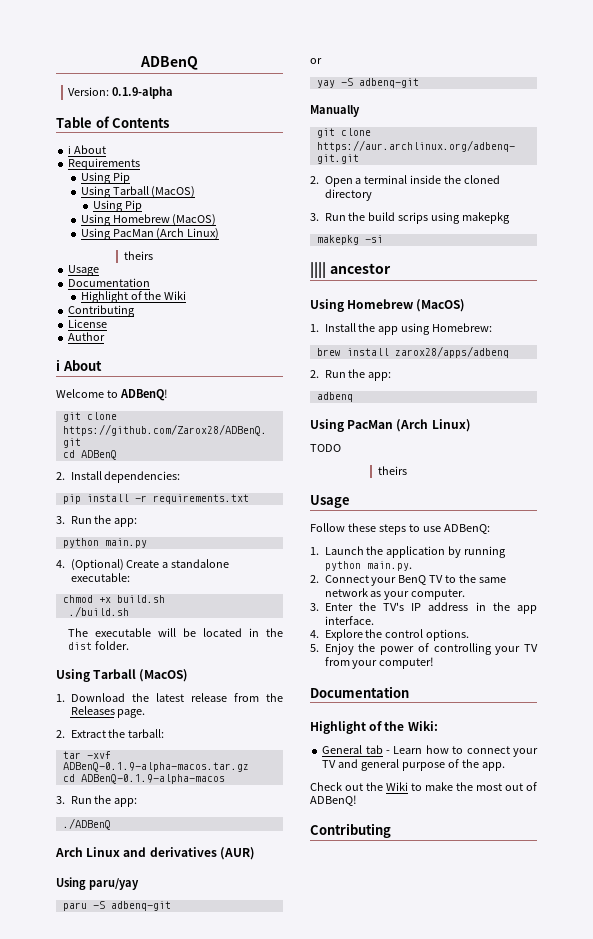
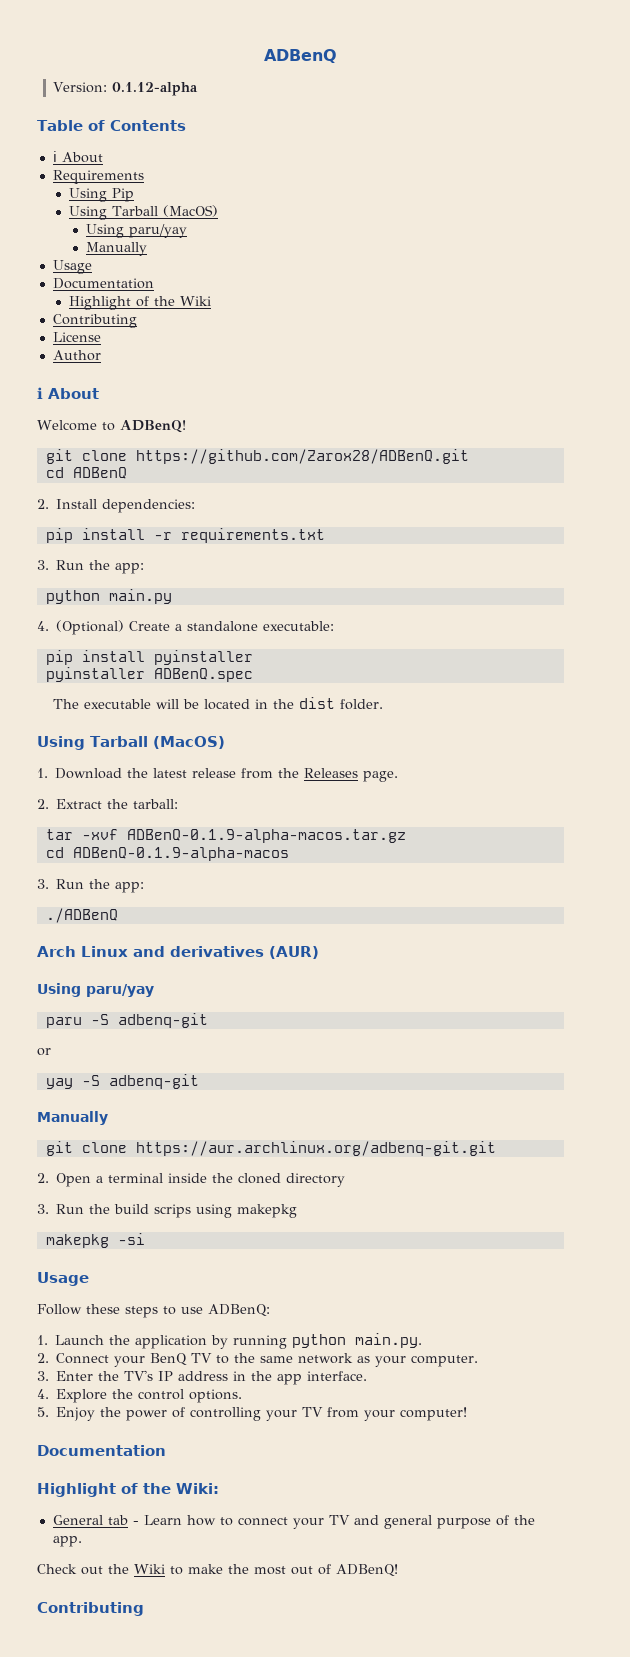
[112,86,174,99] 0.1.9-alpha -> [112,82,199,96] 0.1.12-alpha
[124,200,142,212] [80,214,217,226] [80,228,220,240] [124,251,154,260] Pip // Using Homebrew (MacOS) // Using PacMan (Arch Linux) // theirs -> [128,224,187,238] [85,242,147,256] paru/yay // Manually
[62,595,165,603] [68,606,129,617] chmod +x build.sh // ./build.sh -> [45,650,253,665] [45,667,253,682] pip install pyinstaller // pyinstaller ADBenQ.spec
[310,262,391,278] [310,299,466,312] [310,323,493,335] [316,346,509,358] [310,369,392,381] [316,392,353,402] [310,419,471,432] [310,444,341,452] [378,466,408,475] // |||| ancestor // Using Homebrew (MacOS) // 1. Install the app using Homebrew: // brew install zarox28/apps/adbenq // 2. Run the app: // adbenq // Using PacMan (Arch Linux) // TODO // theirs -> (145, 1239) none

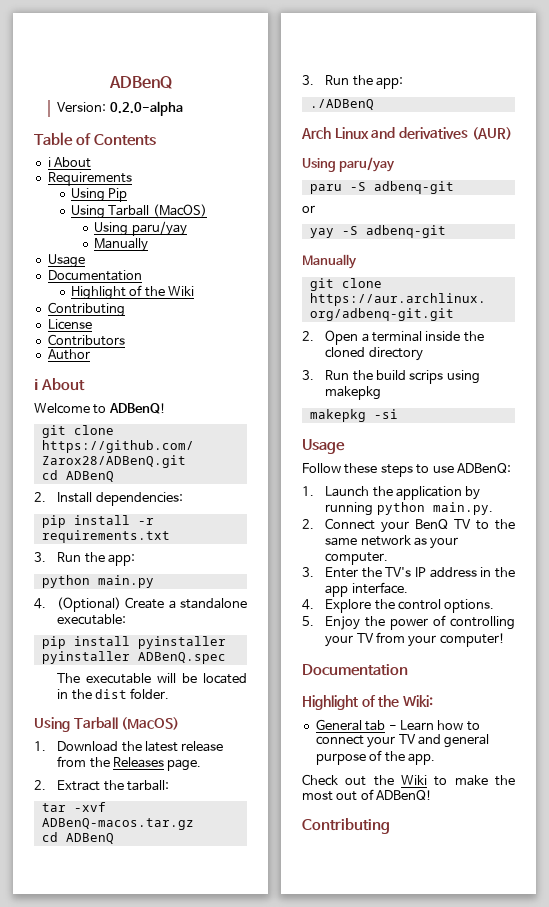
[112,82,199,96] 0.1.12-alpha -> [109,101,183,116] 0.2.0-alpha
(101, 337) none -> [47,334,125,346] // Contributors
[126,829,406,843] [45,847,289,861] ADBenQ-0.1.9-alpha-macos.tar.gz // cd ADBenQ-0.1.9-alpha-macos -> [41,818,194,830] [41,832,114,844] ADBenQ-macos.tar.gz // cd ADBenQ

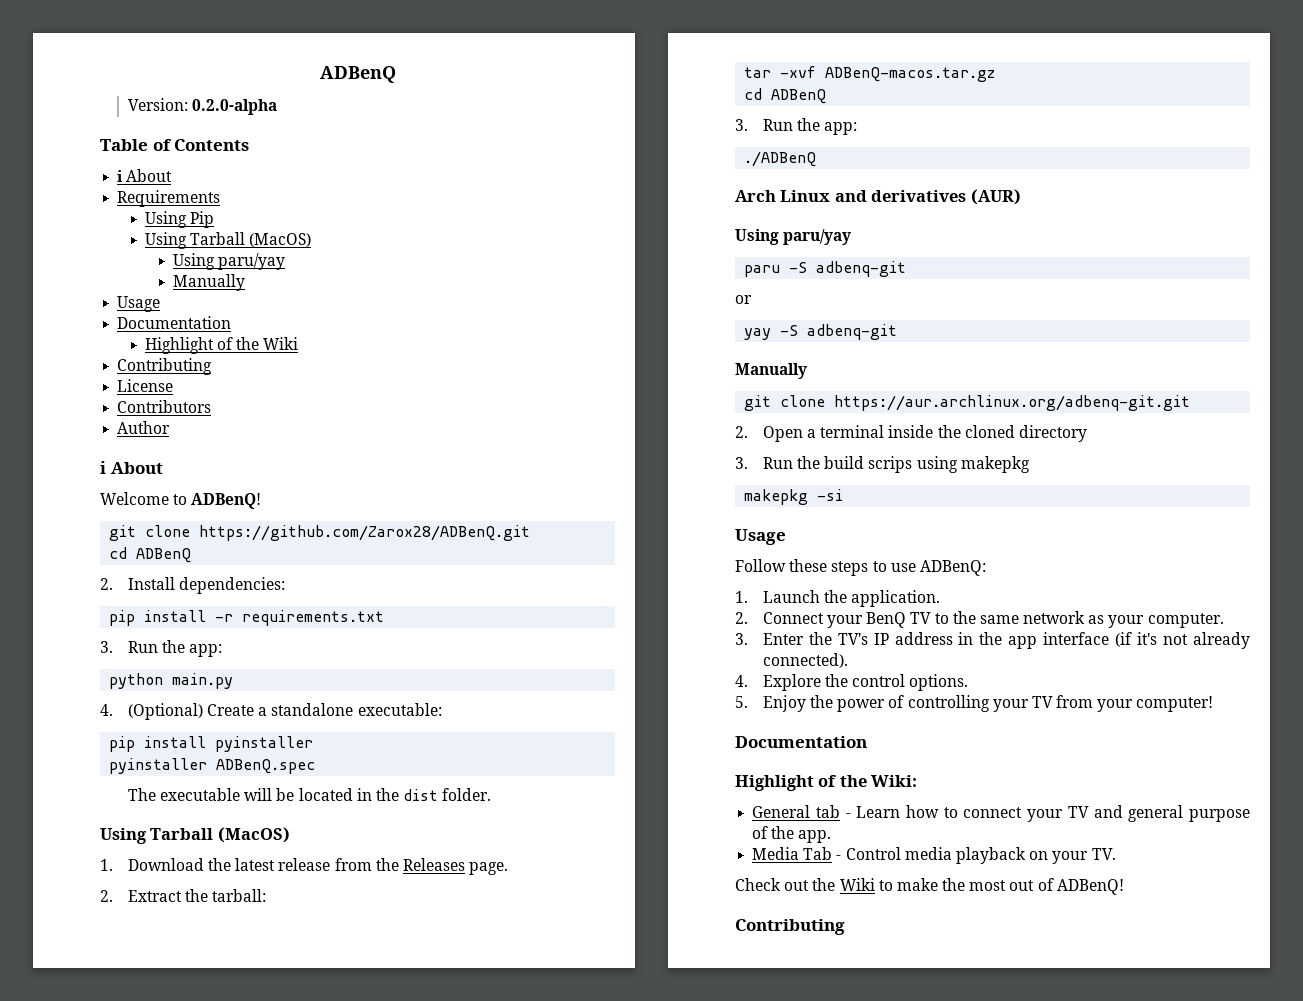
[395,486,481,500] [325,502,493,516] application by running python main.py. -> [851,590,941,607] application.
[351,582,408,594] interface. -> [1043,632,1250,649] [762,653,848,668] interface (if it's not already connected).
(435, 759) none -> [752,847,1116,864] // Media Tab - Control media playback on your TV.

